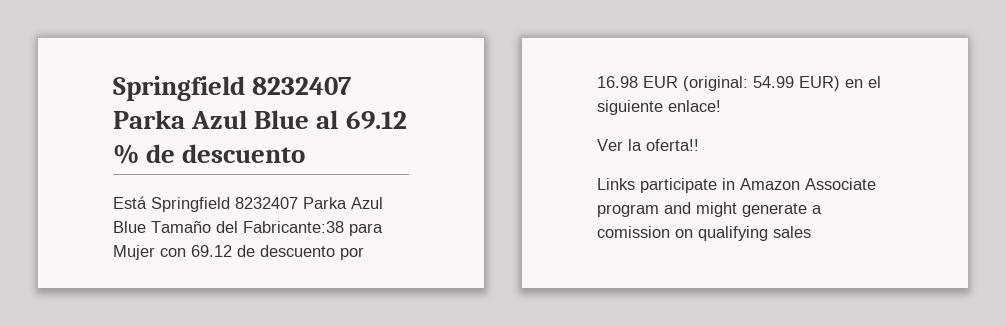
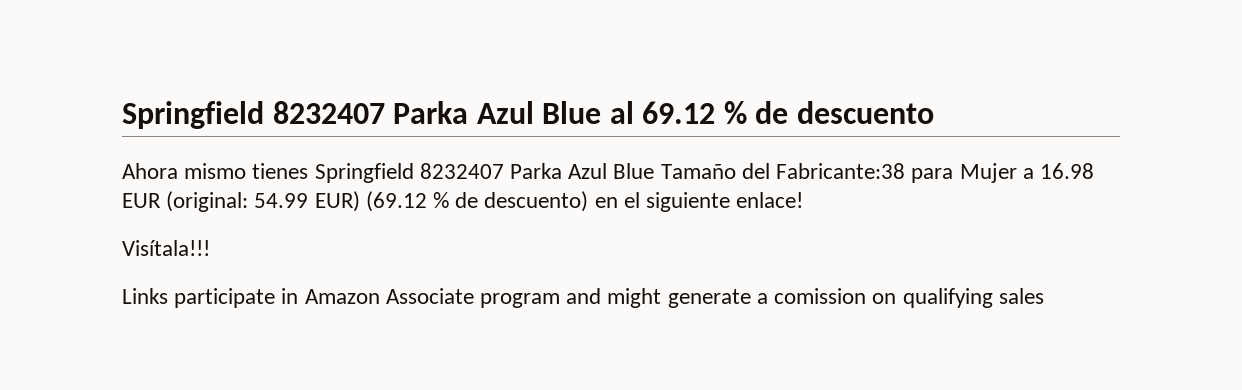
[113,196,147,209] Está -> [122,163,309,179] Ahora mismo tienes
[160,245,364,260] con 69.12 de descuento por -> [1022,168,1034,179] a
(840, 83) none -> [365,191,589,212] (69.12 % de descuento)
[597,139,699,151] Ver la oferta!! -> [122,240,210,256] Visítala!!!

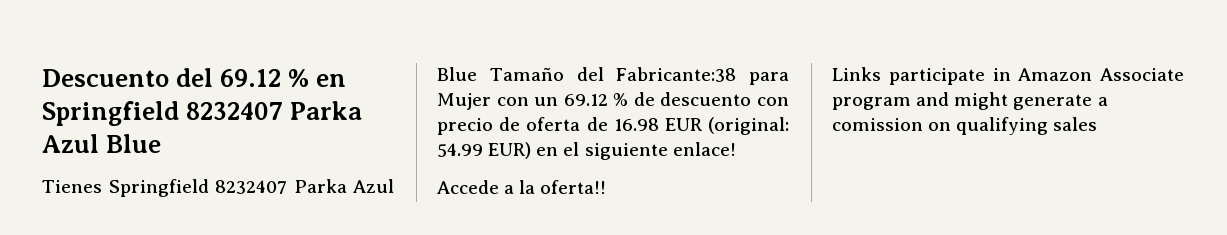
[122,101,934,129] [122,163,309,179] Springfield 8232407 Parka Azul Blue al 69.12 % de descuento // Ahora mismo tienes -> [42,68,347,87] [42,101,363,126] [42,134,162,153] [42,180,102,193] Descuento del 69.12 % en Springfield 8232407 Parka Azul Blue // Tienes
[1022,168,1034,179] a -> [496,92,789,106] [437,117,608,135] con un 69.12 % de descuento con precio de oferta de
[365,191,589,212] (69.12 % de descuento) -> (532, 150) none
[122,240,210,256] Visítala!!! -> [437,180,607,194] Accede a la oferta!!

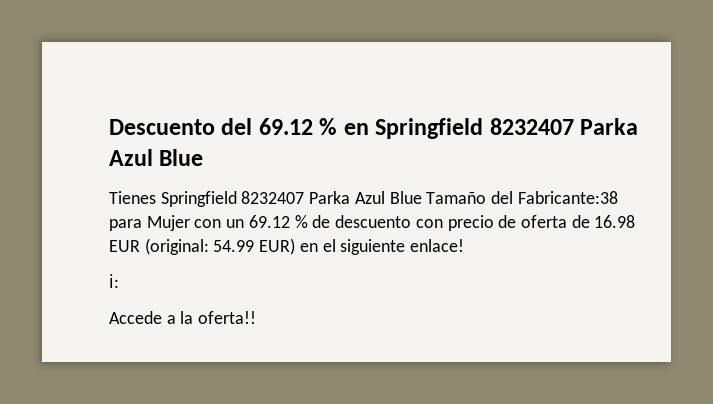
(736, 149) none -> [109,274,119,288] // ℹ:
[832,67,1184,85] [832,92,1108,110] [832,117,1098,135] // Links participate in Amazon Associate program and might generate a comission on qualifying sales -> (257, 317) none

